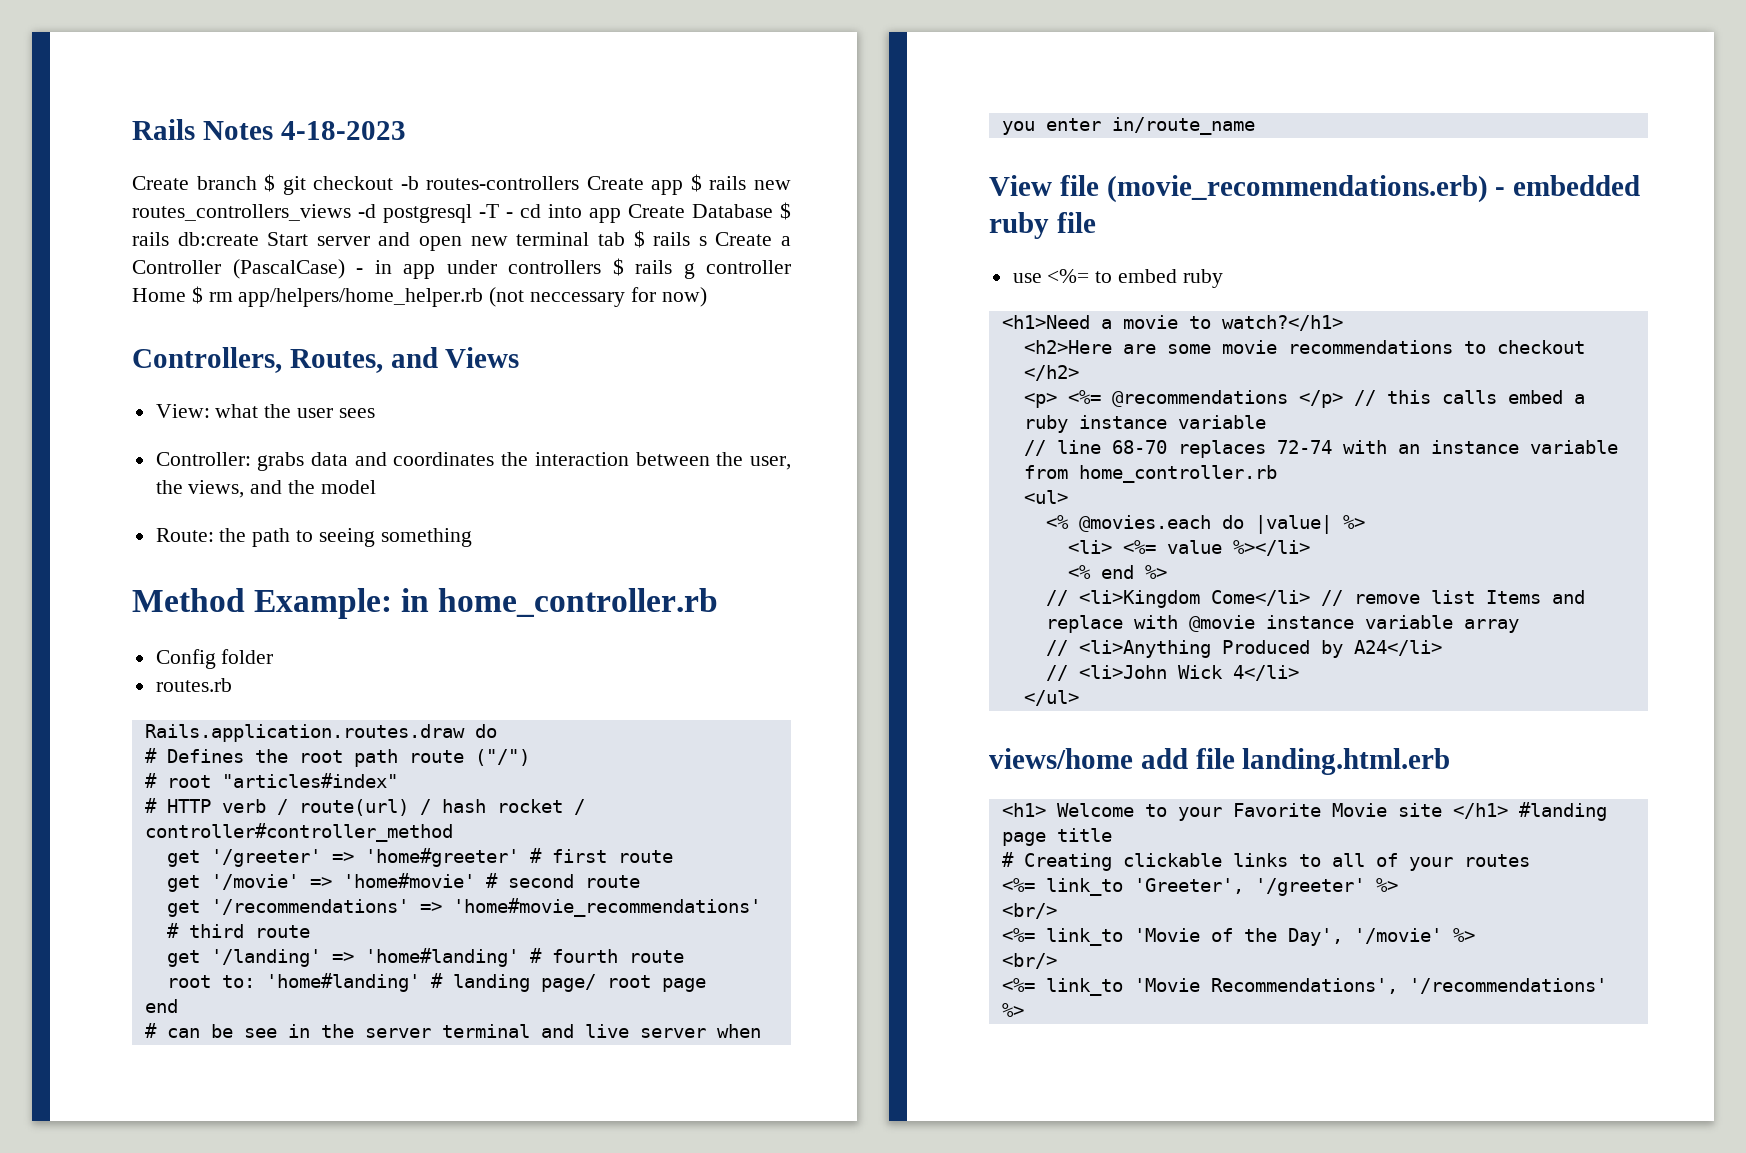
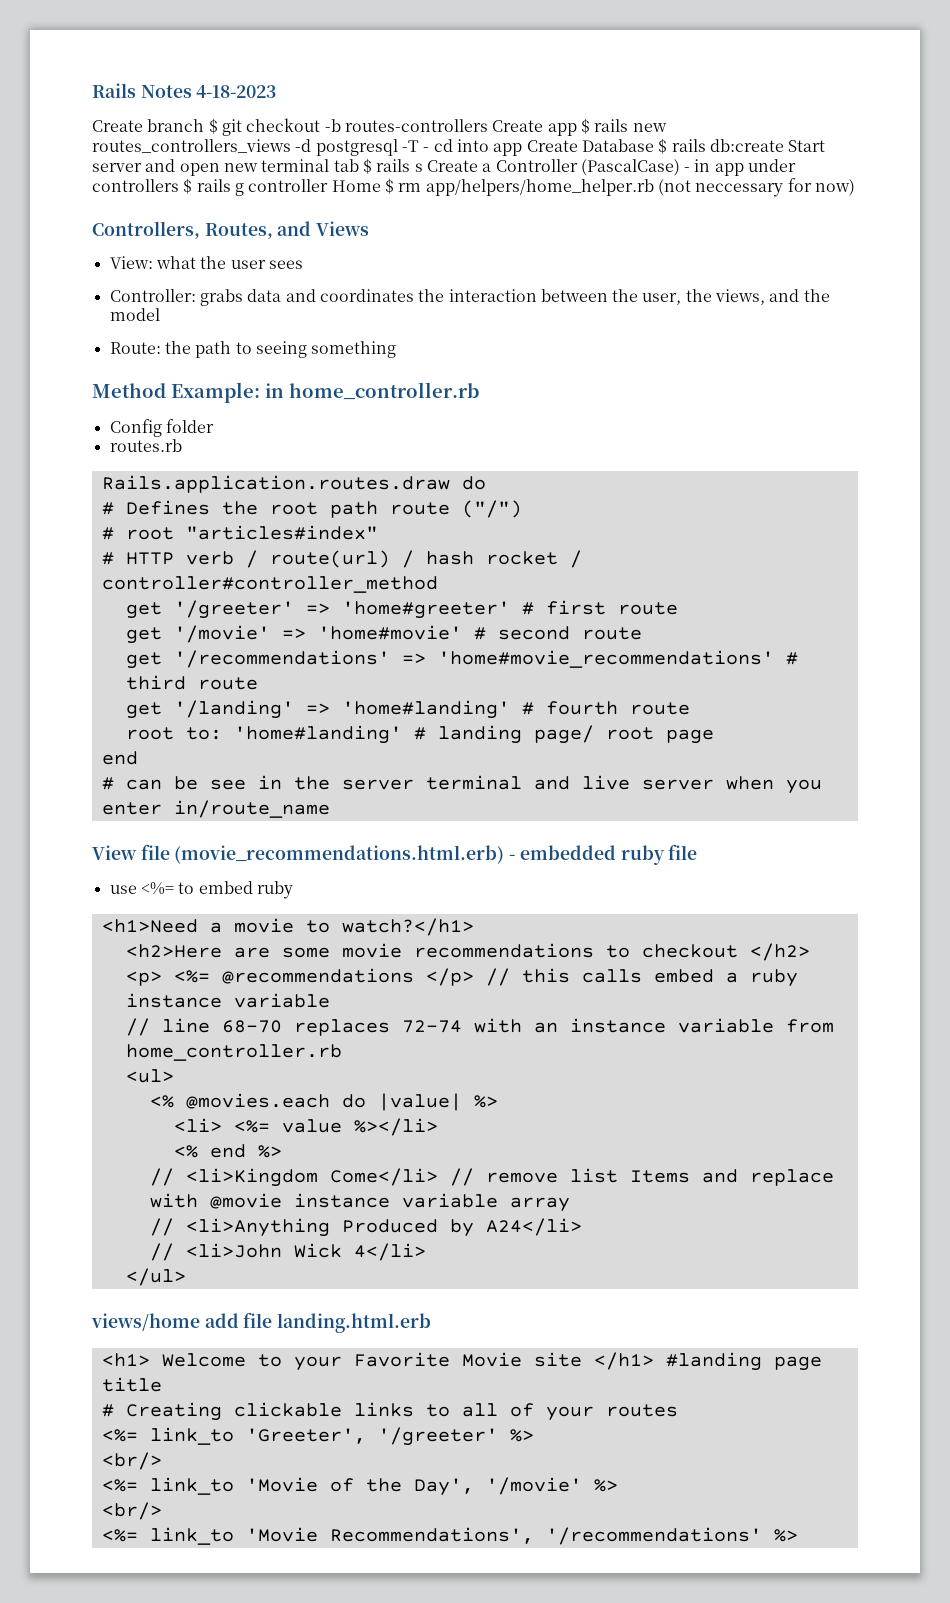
[1106,175,1488,203] (movie_recommendations.erb) -> [174,845,505,864] (movie_recommendations.html.erb)

